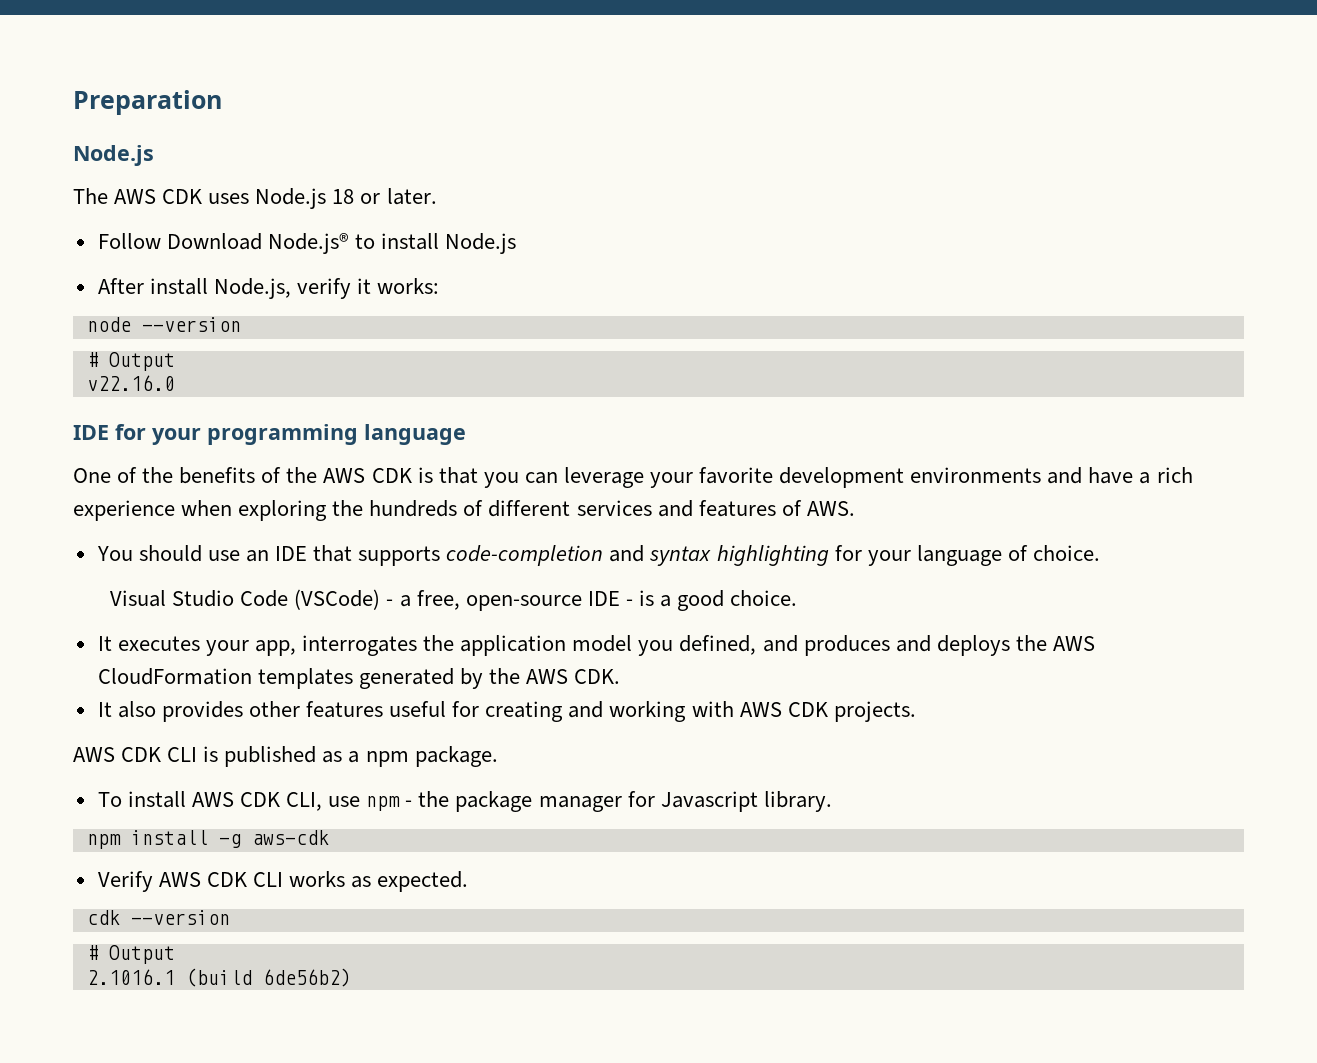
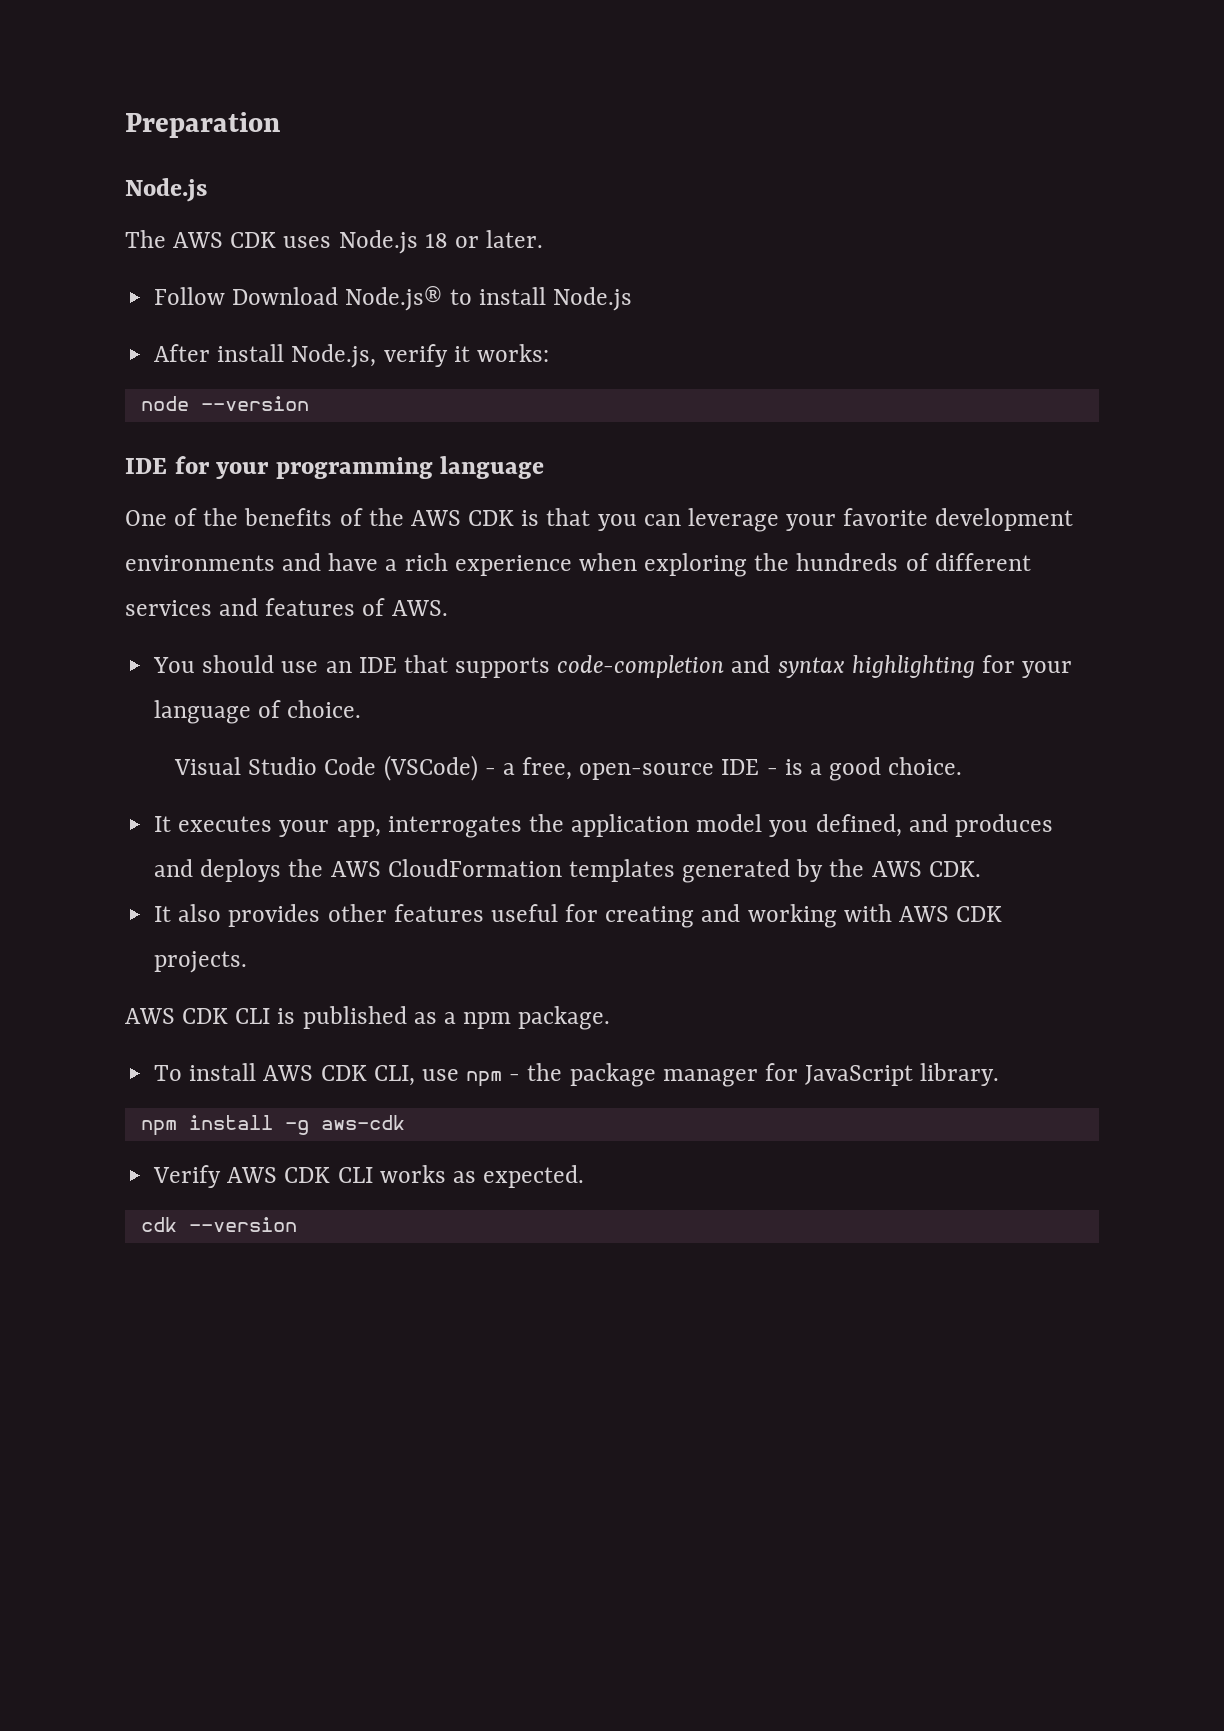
[86,352,175,371] [86,375,175,391] // # Output // v22.16.0 -> (309, 403) none
[660,791,758,812] Javascript -> [805,1065,914,1086] JavaScript
[86,945,175,964] [86,968,351,987] // # Output // 2.1016.1 (build 6de56b2) -> (297, 1224) none

